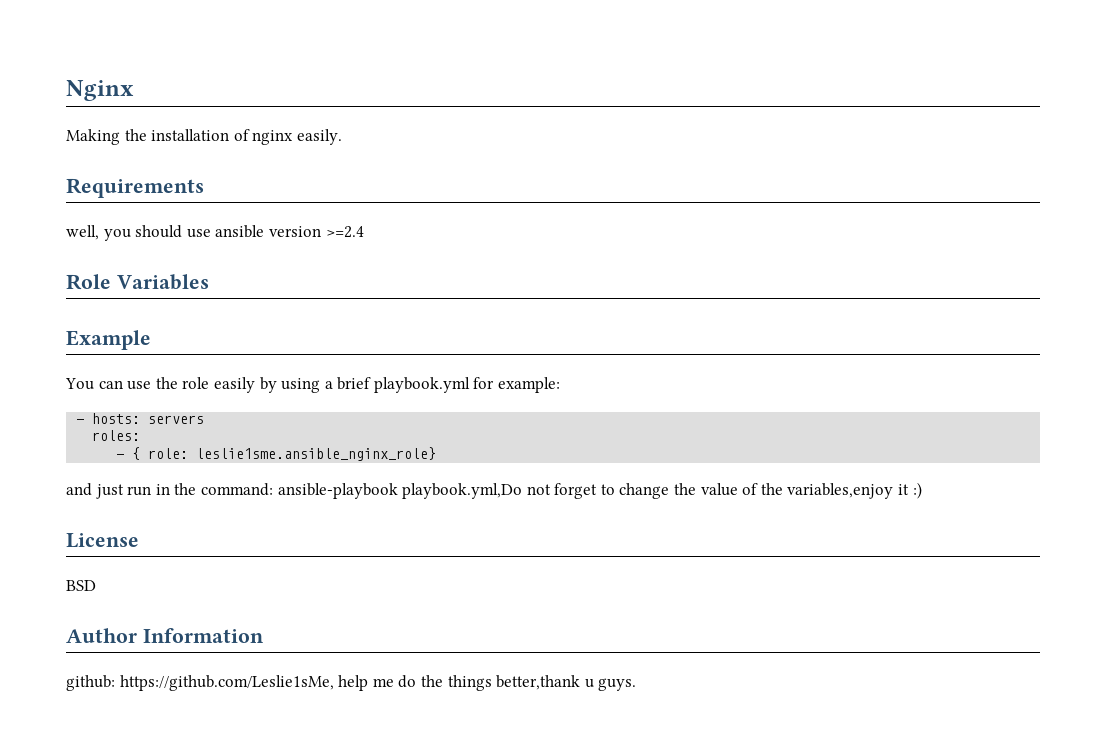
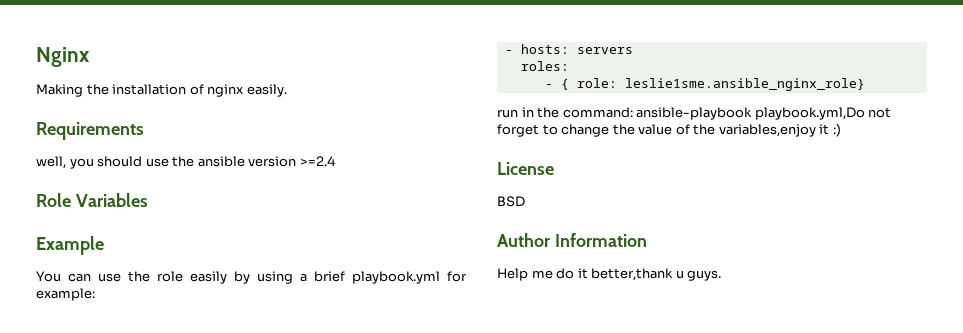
(211, 233) none -> [172,156,195,167] the
[66,483,124,499] and just -> (865, 84) none
[66,675,492,691] github: https://github.com/Leslie1sMe, help me do the things -> [497,268,588,281] Help me do it

